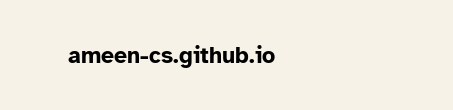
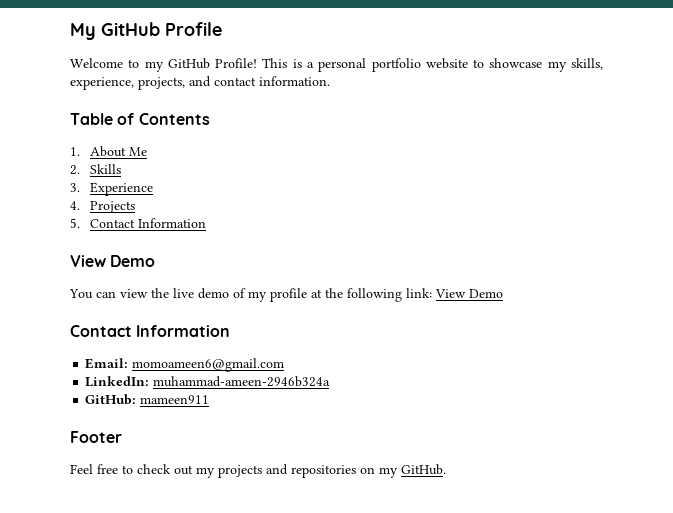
[68,45,275,68] ameen-cs.github.io -> [70,22,222,40] [70,58,603,72] [70,76,330,90] [70,113,210,125] [70,146,147,157] [70,164,121,175] [70,182,153,196] [70,201,135,213] [70,218,206,228] [70,255,156,267] [69,288,503,302] [70,325,231,337] [85,358,285,372] [85,376,331,387] [85,394,210,405] [70,431,122,443] [70,464,446,478] My GitHub Profile // Welcome to my GitHub Profile! This is a personal portfolio website to showcase my skills, experience, projects, and contact information. // Table of Contents // 1. About Me // 2. Skills // 3. Experience // 4. Projects // 5. Contact Information // View Demo // You can view the live demo of my profile at the following link: View Demo // Contact Information // Email: momoameen6@gmail.com // LinkedIn: muhammad-ameen-2946b324a // GitHub: mameen911 // Footer // Feel free to check out my projects and repositories on my GitHub.

